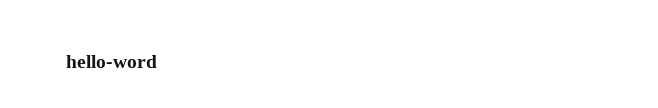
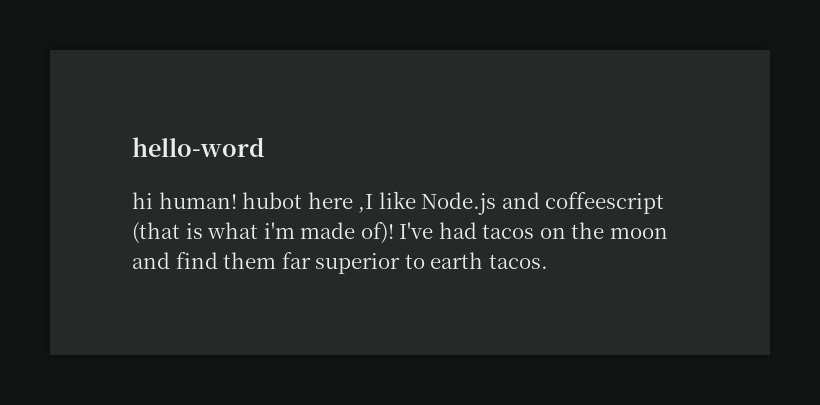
(157, 61) none -> [132,191,665,215] [132,222,668,244] [132,252,548,274] // hi human! hubot here ,I like Node.js and coffeescript (that is what i'm made of)! I've had tacos on the moon and find them far superior to earth tacos.

